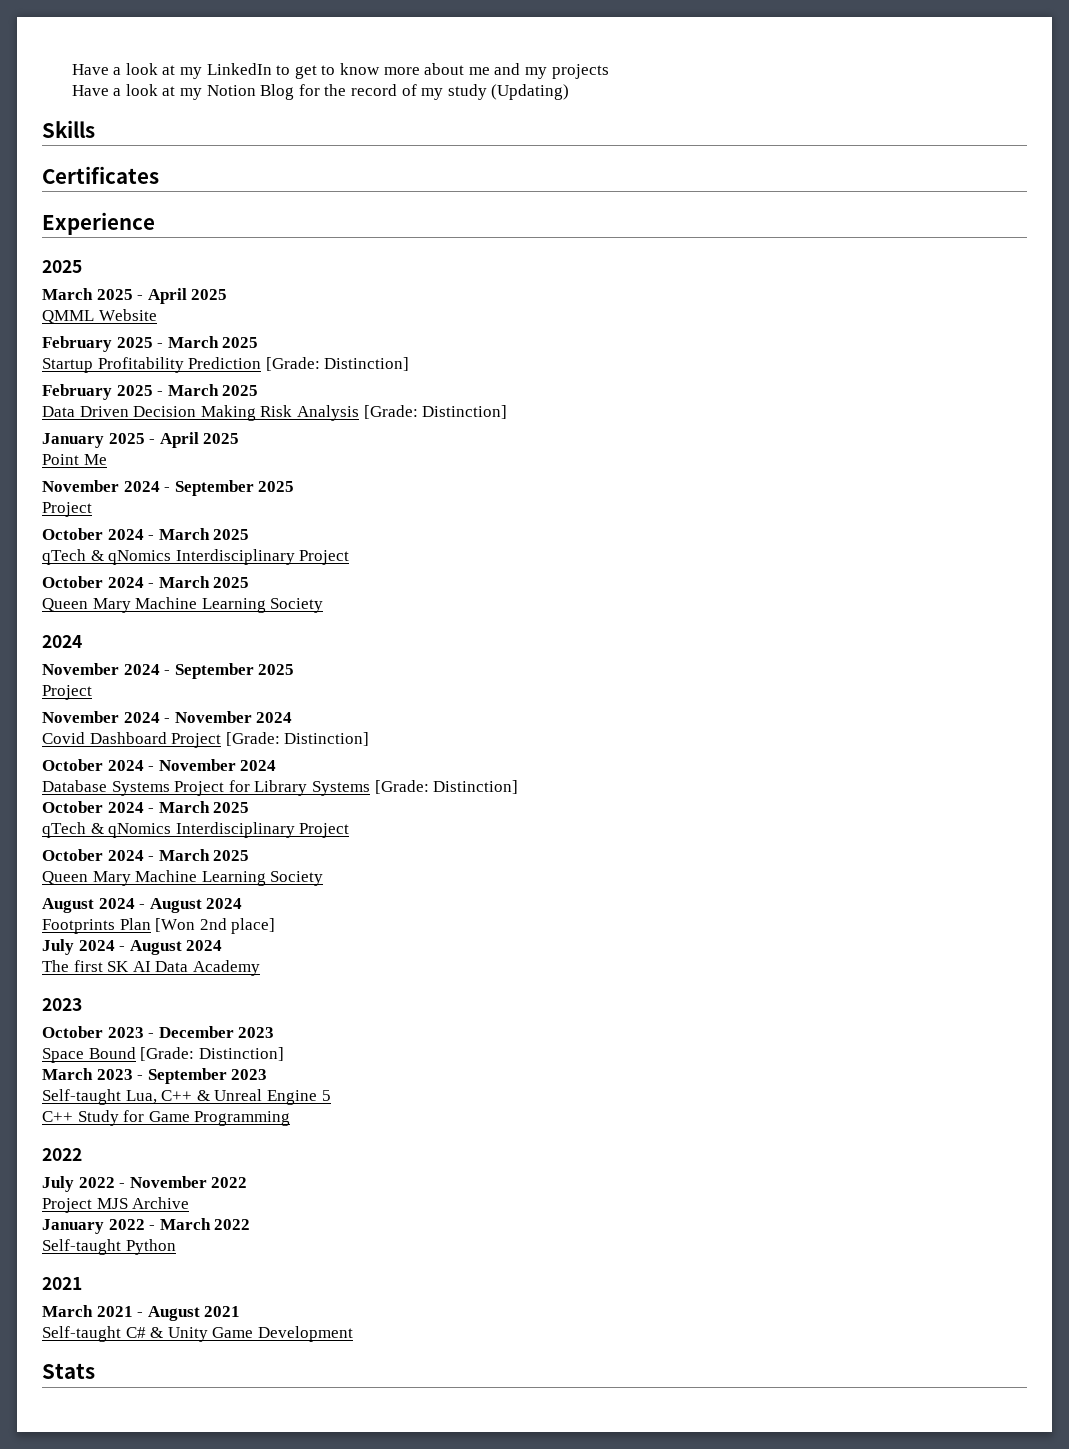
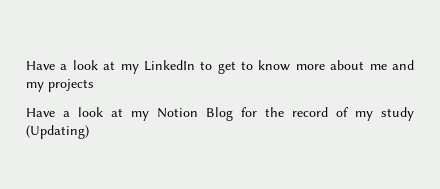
[42,120,95,138] [42,166,159,184] [42,212,155,235] [42,260,82,273] [42,288,228,304] [42,309,157,324] [42,336,259,352] [42,357,410,373] [42,384,259,400] [42,405,508,421] [42,432,240,448] [42,454,107,465] [42,480,295,496] [42,502,92,517] [42,528,250,540] [42,549,350,565] [42,576,250,588] [42,597,324,613] [42,635,82,648] [42,663,295,679] [42,685,92,700] [42,711,293,723] [42,732,370,748] [42,759,277,771] [42,780,519,796] [42,801,250,813] [42,822,350,838] [42,849,250,861] [42,870,324,886] [42,898,243,913] [42,918,276,934] [42,939,223,955] [42,960,260,976] [42,998,82,1011] [42,1026,275,1038] [42,1047,284,1063] [42,1068,268,1084] [42,1089,331,1105] [42,1110,291,1126] [42,1148,82,1161] [42,1176,248,1192] [42,1197,190,1213] [42,1218,251,1234] [42,1239,176,1255] [42,1277,82,1290] [42,1305,241,1321] [42,1326,353,1342] [42,1363,95,1379] // Skills // Certificates // Experience // 2025 // March 2025 - April 2025 // QMML Website // February 2025 - March 2025 // Startup Profitability Prediction [Grade: Distinction] // February 2025 - March 2025 // Data Driven Decision Making Risk Analysis [Grade: Distinction] // January 2025 - April 2025 // Point Me // November 2024 - September 2025 // Project // October 2024 - March 2025 // qTech & qNomics Interdisciplinary Project // October 2024 - March 2025 // Queen Mary Machine Learning Society // 2024 // November 2024 - September 2025 // Project // November 2024 - November 2024 // Covid Dashboard Project [Grade: Distinction] // October 2024 - November 2024 // Database Systems Project for Library Systems [Grade: Distinction] // October 2024 - March 2025 // qTech & qNomics Interdisciplinary Project // October 2024 - March 2025 // Queen Mary Machine Learning Society // August 2024 - August 2024 // Footprints Plan [Won 2nd place] // July 2024 - August 2024 // The first SK AI Data Academy // 2023 // October 2023 - December 2023 // Space Bound [Grade: Distinction] // March 2023 - September 2023 // Self-taught Lua, C++ & Unreal Engine 5 // C++ Study for Game Programming // 2022 // July 2022 - November 2022 // Project MJS Archive // January 2022 - March 2022 // Self-taught Python // 2021 // March 2021 - August 2021 // Self-taught C# & Unity Game Development // Stats -> (89, 132) none

